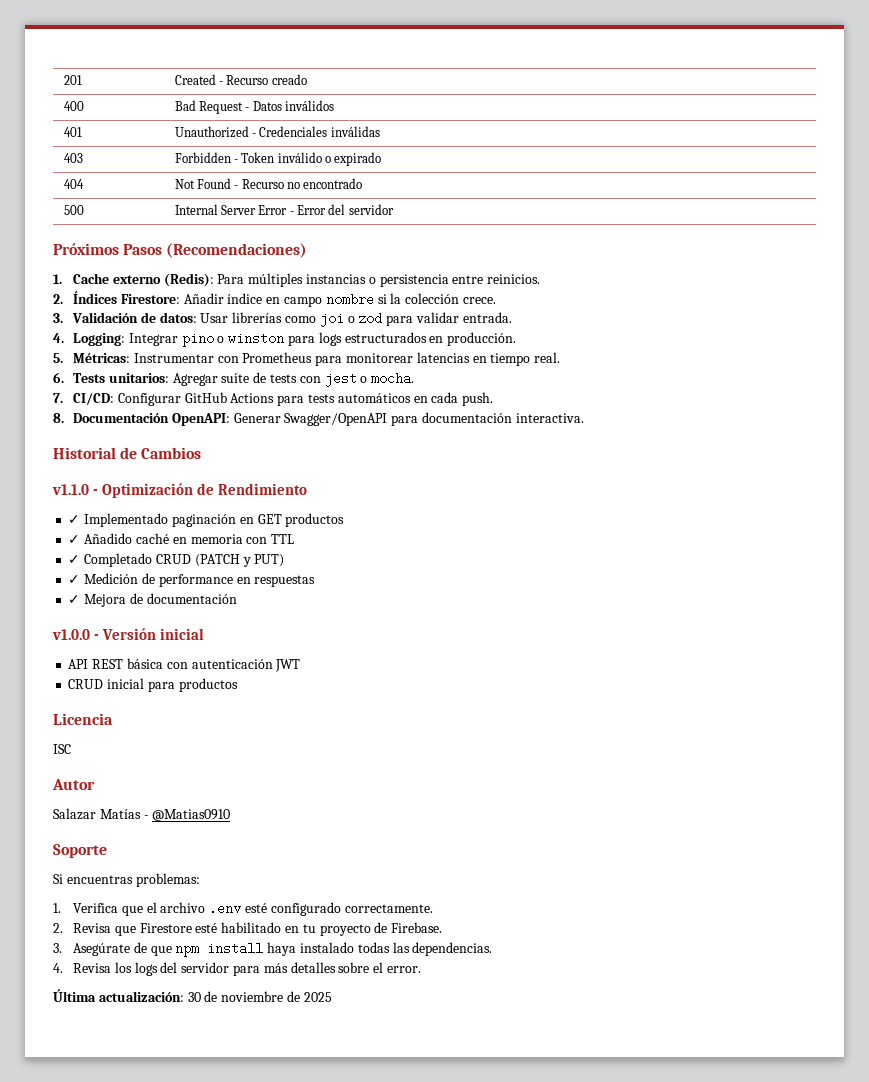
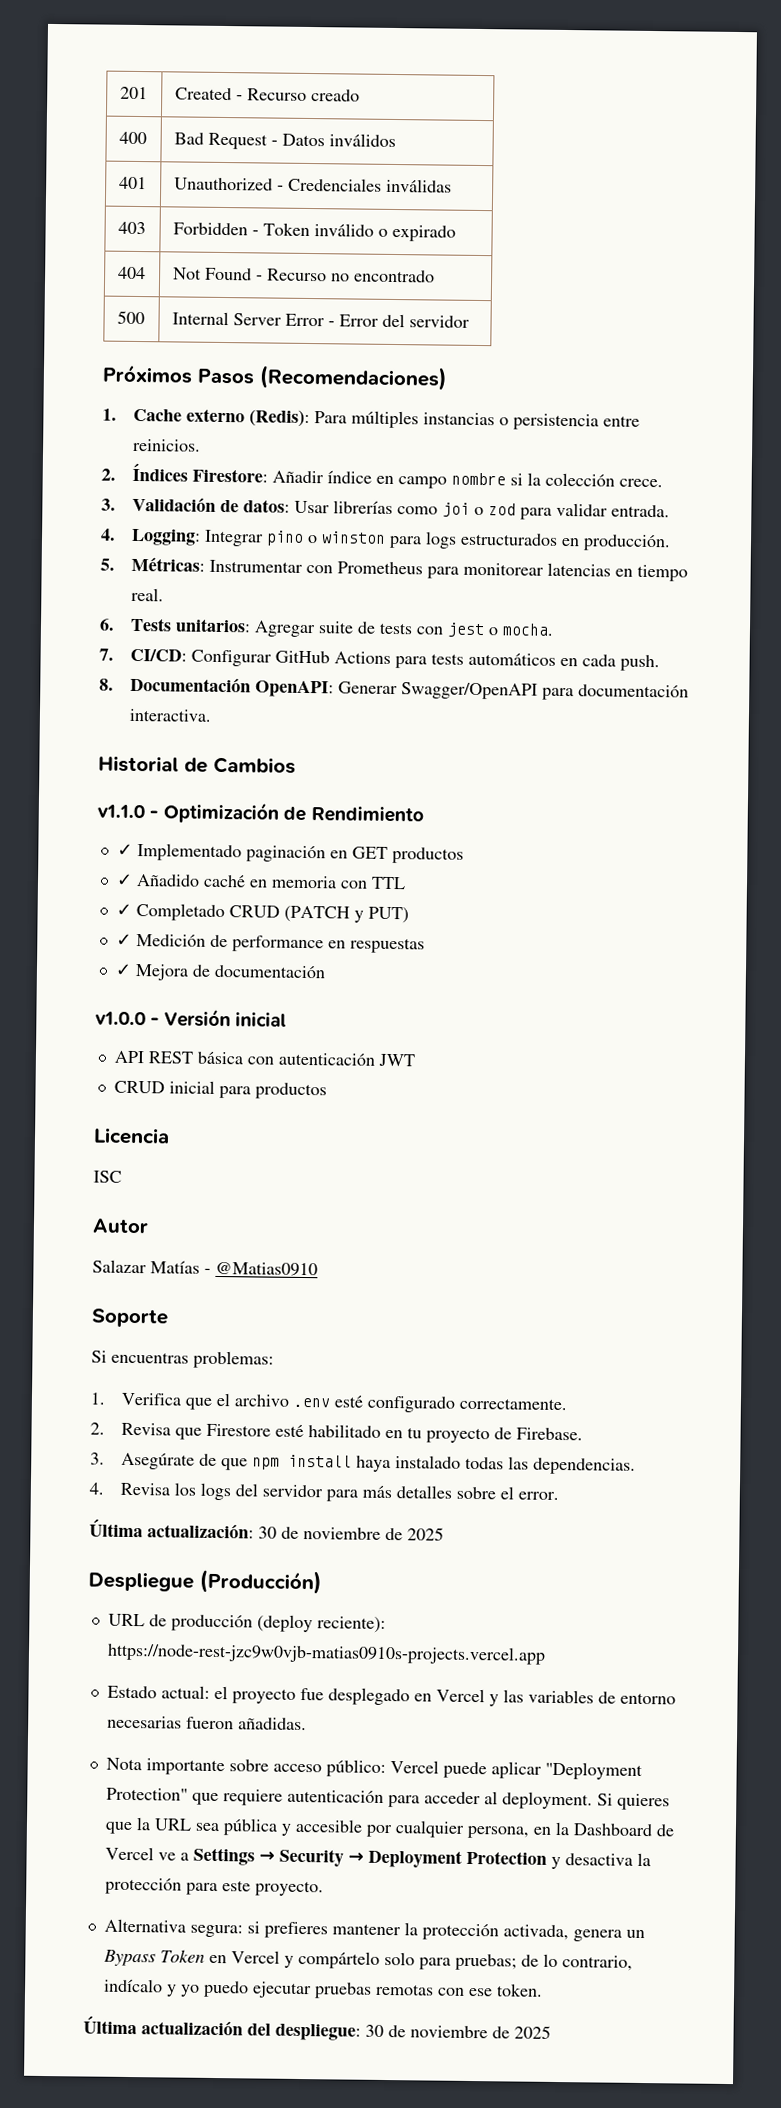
(332, 997) none -> [88,1569,322,1595] [107,1613,386,1633] [106,1642,546,1665] [106,1685,676,1707] [106,1715,307,1731] [105,1757,643,1780] [105,1787,670,1811] [104,1817,675,1839] [104,1846,651,1870] [104,1877,324,1897] [103,1918,645,1942] [102,1949,633,1971] [103,1978,543,1999] [83,2015,551,2041] // Despliegue (Producción) // URL de producción (deploy reciente): https://node-rest-jzc9w0vjb-matias0910s-projects.vercel.app // Estado actual: el proyecto fue desplegado en Vercel y las variables de entorno necesarias fueron añadidas. // Nota importante sobre acceso público: Vercel puede aplicar "Deployment Protection" que requiere autenticación para acceder al deployment. Si quieres que la URL sea pública y accesible por cualquier persona, en la Dashboard de Vercel ve a Settings → Security → Deployment Protection y desactiva la protección para este proyecto. // Alternativa segura: si prefieres mantener la protección activada, genera un Bypass Token en Vercel y compártelo solo para pruebas; de lo contrario, indícalo y yo puedo ejecutar pruebas remotas con ese token. // Última actualización del despliegue: 30 de noviembre de 2025

